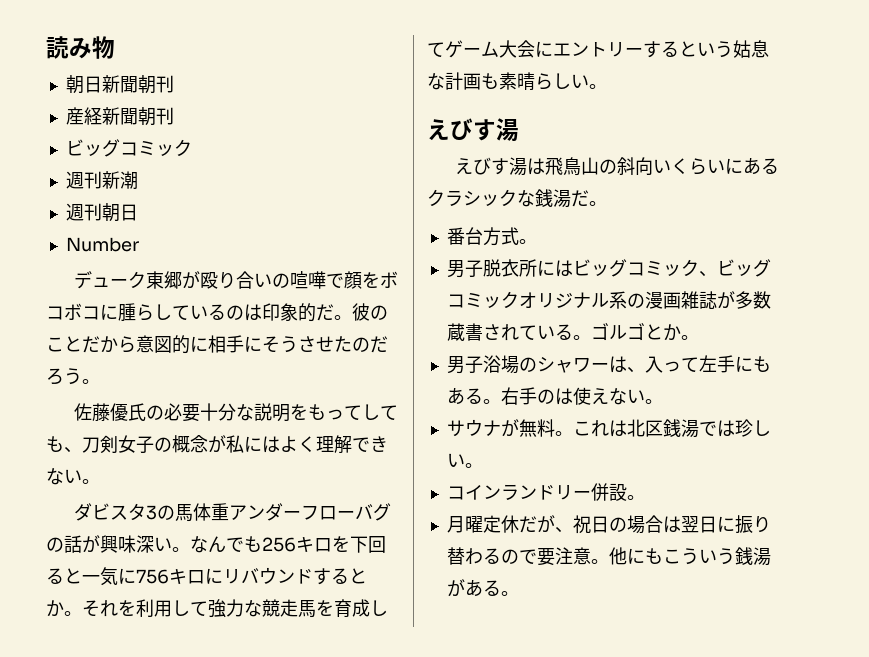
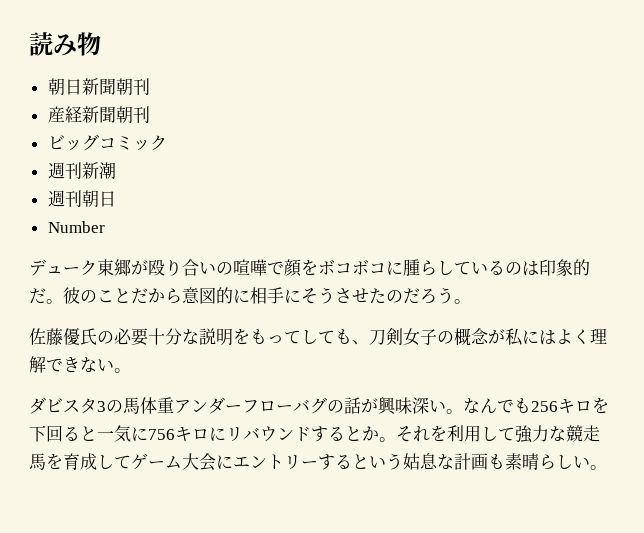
[427,118,519,142] [454,157,779,176] [427,189,607,208] [446,227,537,246] [446,259,771,278] [446,291,771,309] [446,323,699,341] [446,355,771,374] [446,387,663,405] [446,419,771,438] [446,453,483,468] [446,483,645,501] [446,515,771,534] [446,547,771,566] [446,579,519,597] // えびす湯 // えびす湯は飛鳥山の斜向いくらいにあるクラシックな銭湯だ。 // 番台方式。 // 男子脱衣所にはビッグコミック、ビッグコミックオリジナル系の漫画雑誌が多数蔵書されている。ゴルゴとか。 // 男子浴場のシャワーは、入って左手にもある。右手のは使えない。 // サウナが無料。これは北区銭湯では珍しい。 // コインランドリー併設。 // 月曜定休だが、祝日の場合は翌日に振り替わるので要注意。他にもこういう銭湯がある。 -> (607, 467) none

